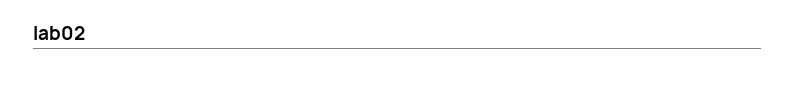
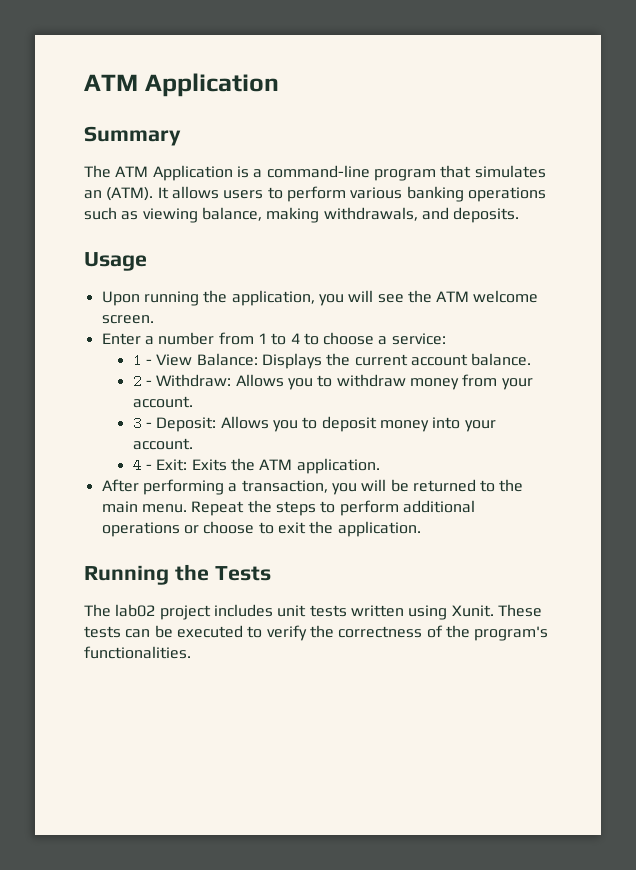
[33,26,85,40] lab02 -> [84,73,279,97] [84,126,181,146] [84,165,546,181] [84,186,546,202] [84,207,520,223] [84,252,147,271] [101,290,539,306] [101,315,154,324] [101,332,446,345] [132,353,532,369] [132,374,533,390] [132,396,193,408] [132,416,496,432] [132,438,193,450] [132,458,380,474] [101,479,524,495] [101,500,475,516] [101,521,421,537] [84,564,271,585] [84,604,542,620] [84,625,549,641] [84,646,191,659] ATM Application // Summary // The ATM Application is a command-line program that simulates an (ATM). It allows users to perform various banking operations such as viewing balance, making withdrawals, and deposits. // Usage // Upon running the application, you will see the ATM welcome screen. // Enter a number from 1 to 4 to choose a service: // 1 - View Balance: Displays the current account balance. // 2 - Withdraw: Allows you to withdraw money from your account. // 3 - Deposit: Allows you to deposit money into your account. // 4 - Exit: Exits the ATM application. // After performing a transaction, you will be returned to the main menu. Repeat the steps to perform additional operations or choose to exit the application. // Running the Tests // The lab02 project includes unit tests written using Xunit. These tests can be executed to verify the correctness of the program's functionalities.

